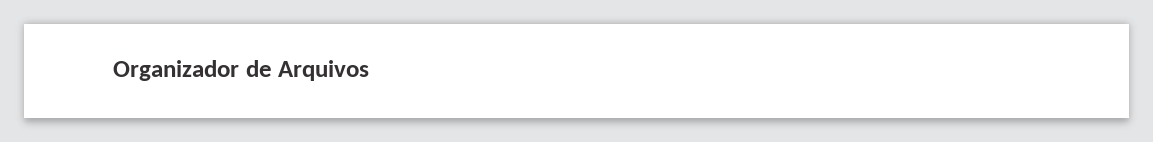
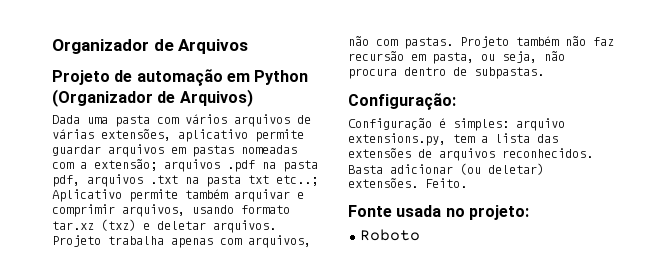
(370, 70) none -> [52,69,309,86] [52,89,253,107] [52,114,311,127] [52,129,304,142] [52,144,297,157] [52,159,318,172] [52,174,318,187] [52,189,304,202] [52,204,290,217] [52,219,276,233] [52,235,311,248] [348,36,614,49] [348,51,565,64] [348,67,544,79] [348,93,456,110] [348,118,565,131] [348,133,558,146] [348,148,593,161] [348,163,544,175] [348,178,467,188] [348,205,529,220] [359,229,420,241] // Projeto de automação em Python (Organizador de Arquivos) // Dada uma pasta com vários arquivos de várias extensões, aplicativo permite guardar arquivos em pastas nomeadas com a extensão; arquivos .pdf na pasta pdf, arquivos .txt na pasta txt etc..; Aplicativo permite também arquivar e comprimir arquivos, usando formato tar.xz (txz) e deletar arquivos. Projeto trabalha apenas com arquivos, não com pastas. Projeto também não faz recursão em pasta, ou seja, não procura dentro de subpastas. // Configuração: // Configuração é simples: arquivo extensions.py, tem a lista das extensões de arquivos reconhecidos. Basta adicionar (ou deletar) extensões. Feito. // Fonte usada no projeto: // Roboto

